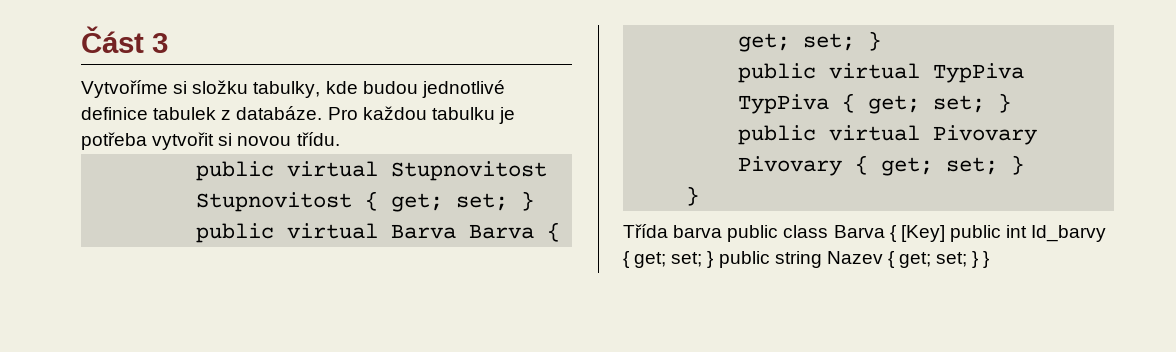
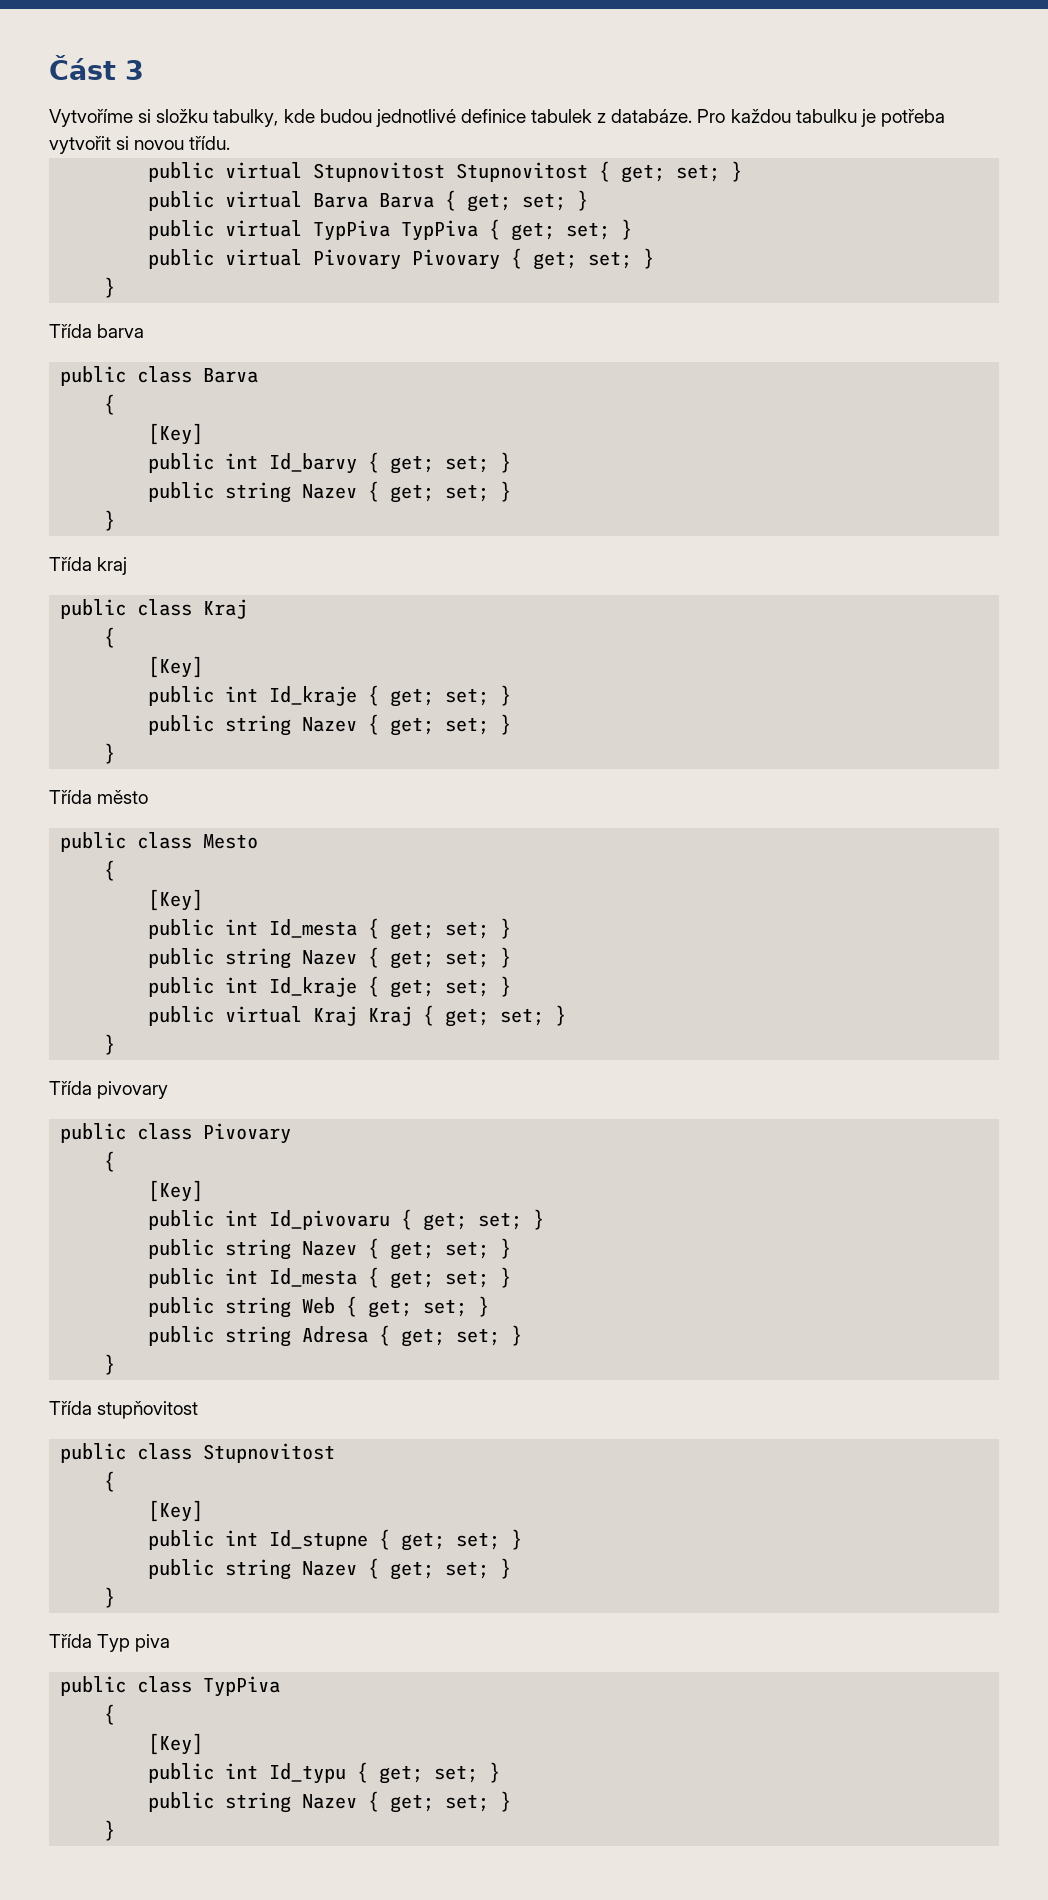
(723, 231) none -> (145, 331) //
[889,225,945,242] { [Key] -> [104,394,116,415] [148,423,204,445] // { // [Key] //
[718,251,990,268] public string Nazev { get; set; } } -> [148,481,512,503] [104,510,116,531] [49,557,128,575] [60,599,248,619] [104,627,116,648] [148,656,204,678] [148,685,512,707] [148,714,512,736] [104,743,116,764] [49,790,149,804] [60,832,259,852] [104,860,116,881] [148,889,204,911] [148,918,512,940] [148,947,512,969] [148,976,512,998] [148,1005,567,1027] [104,1034,116,1055] [49,1081,169,1099] [60,1123,292,1144] [104,1151,116,1172] [148,1180,204,1202] [148,1209,545,1231] [148,1238,512,1260] [148,1267,512,1289] [148,1296,490,1318] [148,1325,523,1347] [104,1354,116,1375] [49,1401,199,1419] [60,1443,336,1463] [104,1471,116,1492] [148,1500,204,1522] [148,1529,523,1551] [148,1558,512,1580] [104,1587,116,1608] [49,1634,171,1652] [60,1676,281,1697] [104,1704,116,1725] [148,1733,204,1755] [148,1762,501,1784] [148,1791,512,1813] [104,1820,116,1841] // public string Nazev { get; set; } // } // Třída kraj // public class Kraj // { // [Key] // public int Id_kraje { get; set; } // public string Nazev { get; set; } // } // Třída město // public class Mesto // { // [Key] // public int Id_mesta { get; set; } // public string Nazev { get; set; } // public int Id_kraje { get; set; } // public virtual Kraj Kraj { get; set; } // } // Třída pivovary // public class Pivovary // { // [Key] // public int Id_pivovaru { get; set; } // public string Nazev { get; set; } // public int Id_mesta { get; set; } // public string Web { get; set; } // public string Adresa { get; set; } // } // Třída stupňovitost // public class Stupnovitost // { // [Key] // public int Id_stupne { get; set; } // public string Nazev { get; set; } // } // Třída Typ piva // public class TypPiva // { // [Key] // public int Id_typu { get; set; } // public string Nazev { get; set; } // }

